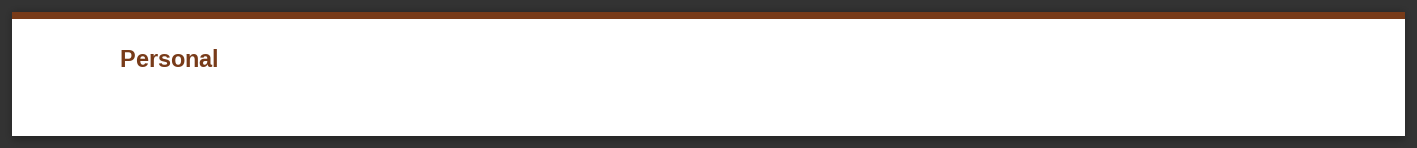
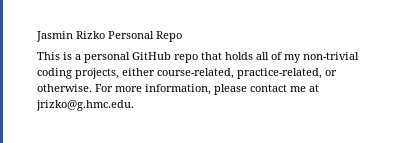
[120,49,219,67] Personal -> [36,31,182,42] [37,52,359,63] [37,68,337,79] [37,84,319,95] [36,100,134,111] Jasmin Rizko Personal Repo // This is a personal GitHub repo that holds all of my non-trivial coding projects, either course-related, practice-related, or otherwise. For more information, please contact me at jrizko@g.hmc.edu.

